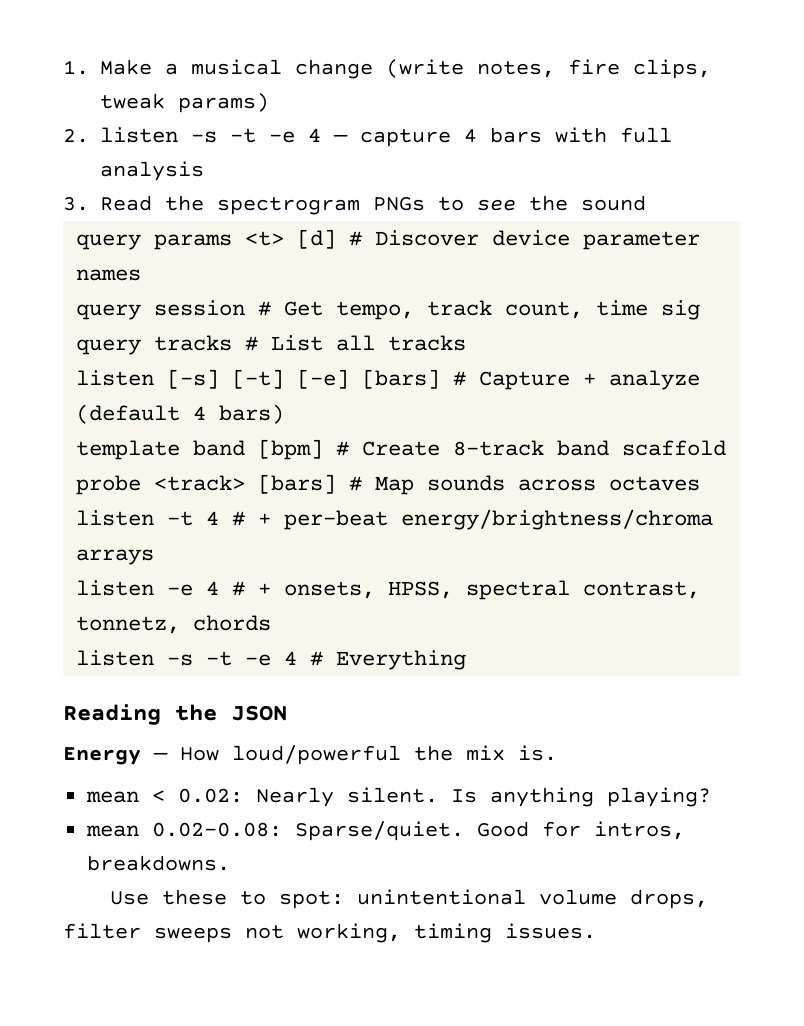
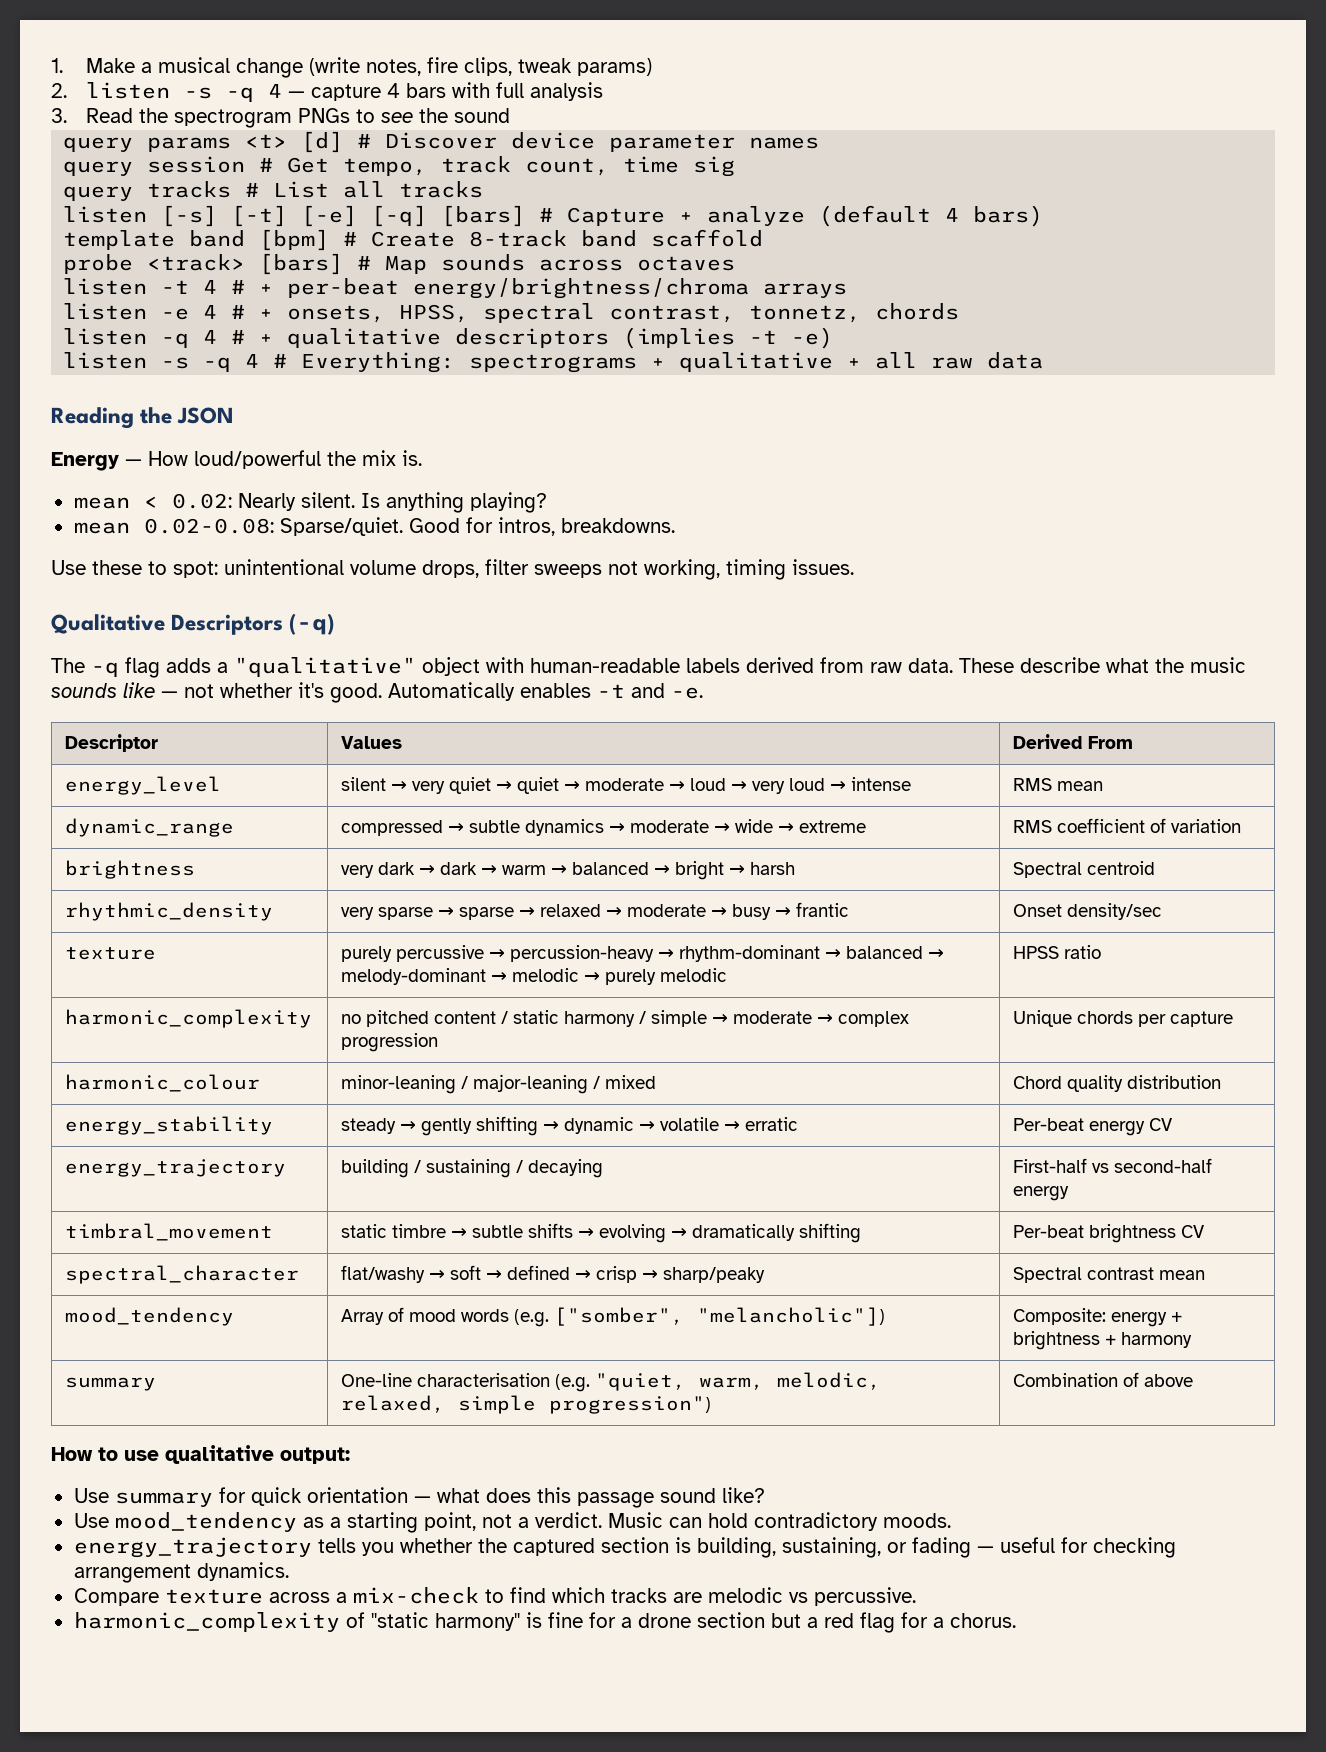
[230,128,295,143] -t -e -> [225,87,254,102] -q
(350, 379) none -> [371,205,428,227] [-q]
[167,650,467,670] -s -t -e 4 # Everything -> [161,327,834,349] [63,352,1044,373] -q 4 # + qualitative descriptors (implies -t -e) // listen -s -q 4 # Everything: spectrograms + qualitative + all raw data
(596, 931) none -> [51,613,336,635] [51,657,1246,678] [51,682,703,703] [65,734,159,752] [341,736,403,749] [1013,734,1134,749] [65,776,222,795] [341,777,912,794] [1013,778,1104,791] [65,818,235,837] [341,819,867,836] [1013,818,1242,833] [65,860,196,879] [341,861,796,880] [1013,861,1156,878] [65,902,274,921] [341,902,850,920] [1013,903,1163,920] [65,947,157,960] [341,945,945,962] [341,968,728,985] [1013,945,1102,959] [65,1009,313,1028] [341,1010,910,1027] [341,1033,439,1052] [1013,1010,1234,1027] [65,1074,261,1092] [341,1074,657,1094] [1013,1075,1222,1092] [65,1116,274,1135] [341,1116,799,1136] [1013,1118,1173,1136] [65,1159,287,1177] [341,1159,604,1178] [1013,1158,1213,1173] [1013,1186,1070,1201] [65,1223,274,1241] [341,1223,862,1243] [1013,1224,1205,1243] [65,1265,300,1284] [341,1265,766,1283] [1013,1267,1206,1283] [65,1307,235,1326] [341,1307,886,1327] [1013,1308,1183,1327] [1013,1331,1193,1350] [65,1377,157,1391] [341,1372,882,1392] [341,1395,712,1414] [1013,1372,1194,1387] [51,1445,350,1464] [73,1487,765,1508] [73,1512,951,1533] [73,1537,1176,1558] [73,1562,289,1583] [73,1587,916,1606] [73,1612,1016,1633] // Qualitative Descriptors (-q) // The -q flag adds a "qualitative" object with human-readable labels derived from raw data. These describe what the music sounds like — not whether it's good. Automatically enables -t and -e. // Descriptor | Values | Derived From // energy_level | silent → very quiet → quiet → moderate → loud → very loud → intense | RMS mean // dynamic_range | compressed → subtle dynamics → moderate → wide → extreme | RMS coefficient of variation // brightness | very dark → dark → warm → balanced → bright → harsh | Spectral centroid // rhythmic_density | very sparse → sparse → relaxed → moderate → busy → frantic | Onset density/sec // texture | purely percussive → percussion-heavy → rhythm-dominant → balanced → melody-dominant → melodic → purely melodic | HPSS ratio // harmonic_complexity | no pitched content / static harmony / simple → moderate → complex progression | Unique chords per capture // harmonic_colour | minor-leaning / major-leaning / mixed | Chord quality distribution // energy_stability | steady → gently shifting → dynamic → volatile → erratic | Per-beat energy CV // energy_trajectory | building / sustaining / decaying | First-half vs second-half energy // timbral_movement | static timbre → subtle shifts → evolving → dramatically shifting | Per-beat brightness CV // spectral_character | flat/washy → soft → defined → crisp → sharp/peaky | Spectral contrast mean // mood_tendency | Array of mood words (e.g. ["somber", "melancholic"]) | Composite: energy + brightness + harmony // summary | One-line characterisation (e.g. "quiet, warm, melodic, relaxed, simple progression") | Combination of above // How to use qualitative output: // Use summary for quick orientation — what does this passage sound like? // Use mood_tendency as a starting point, not a verdict. Music can hold contradictory moods. // energy_trajectory tells you whether the captured section is building, sustaining, or fading — useful for checking arrangement dynamics. // Compare texture across a mix-check to find which tracks are melodic vs percussive. // harmonic_complexity of "static harmony" is fine for a drone section but a red flag for a chorus.

